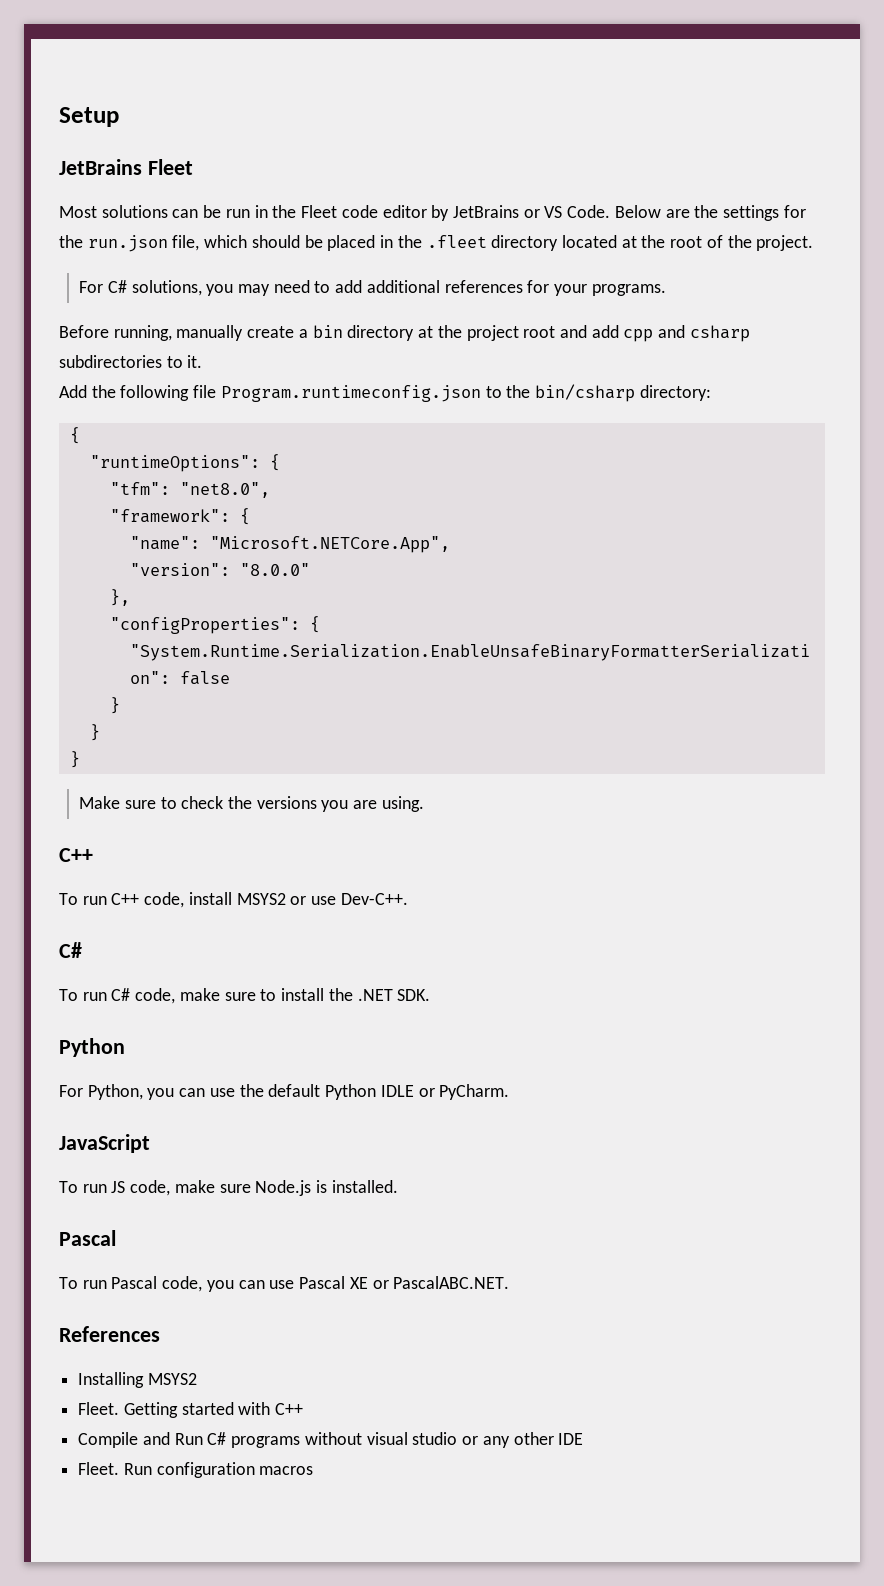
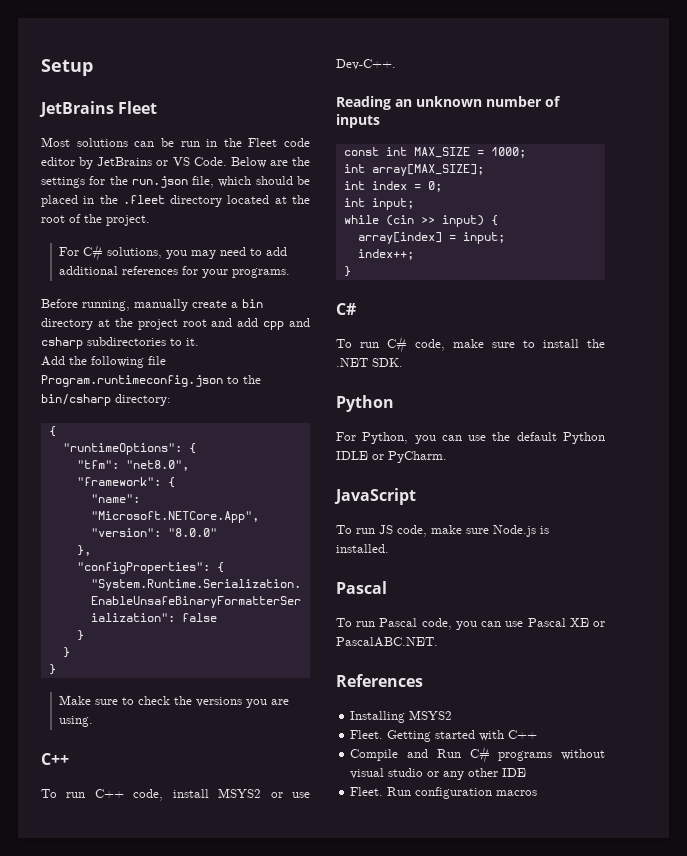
(408, 899) none -> [336,96,561,110] [336,114,380,128] [343,147,526,158] [343,164,484,176] [343,181,442,192] [343,198,414,210] [343,215,498,227] [357,232,505,244] [357,249,414,260] [343,266,351,277] // Reading an unknown number of inputs // const int MAX_SIZE = 1000; // int array[MAX_SIZE]; // int index = 0; // int input; // while (cin >> input) { // array[index] = input; // index++; // }

